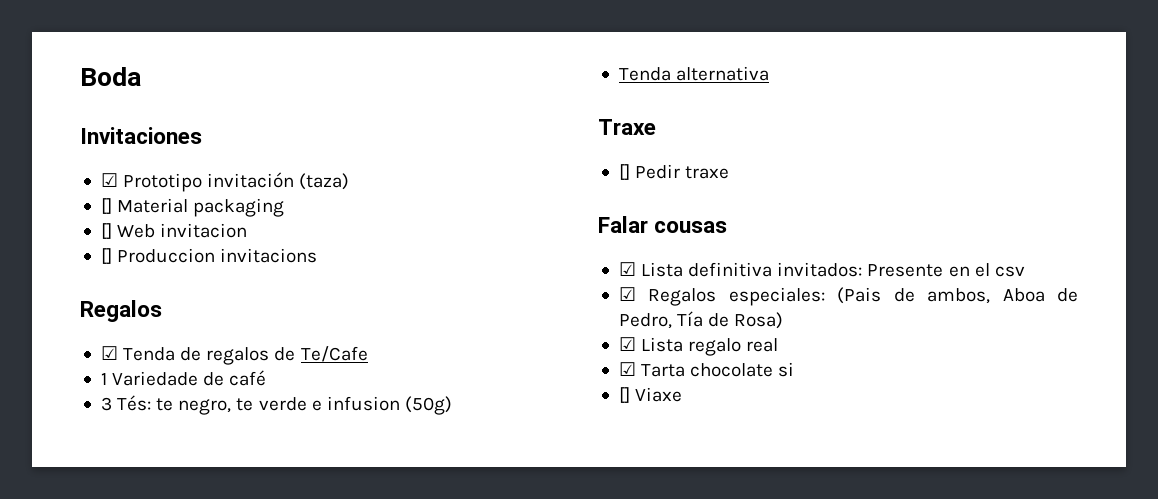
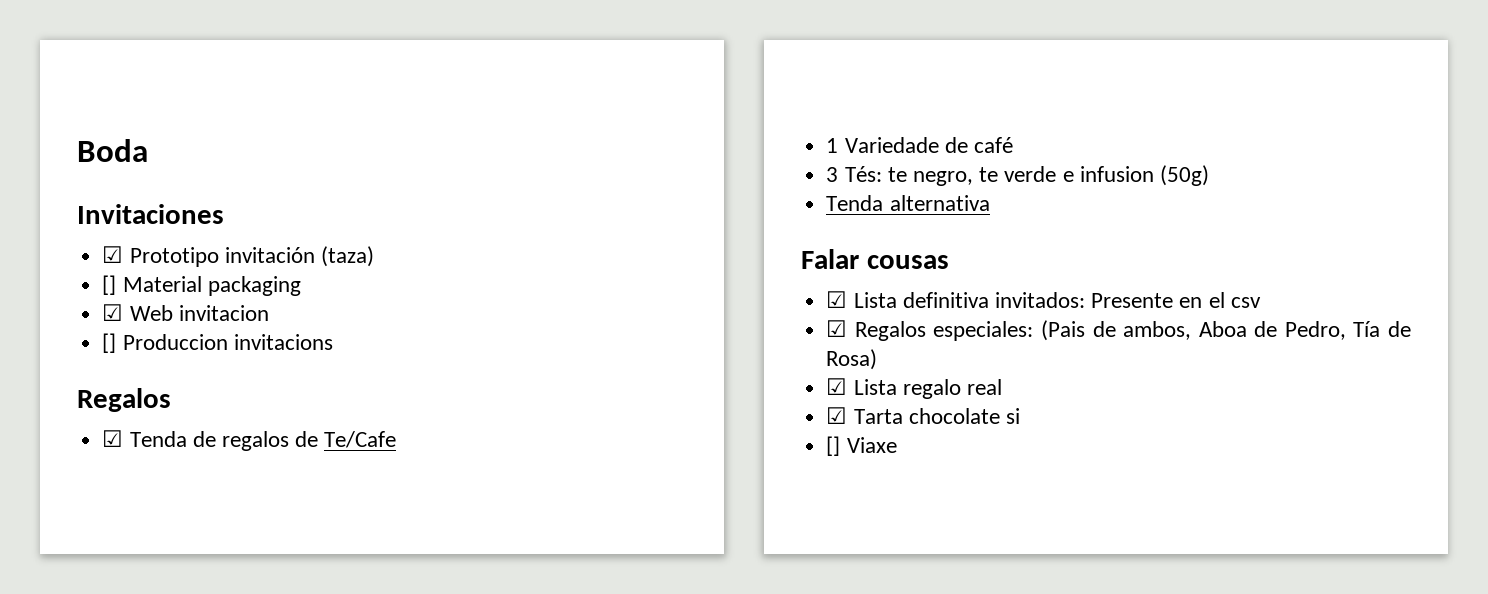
[100,223,112,239] [] -> [102,304,124,321] ☑
[598,119,656,135] [618,164,730,180] // Traxe // [] Pedir traxe -> (990, 203) none

